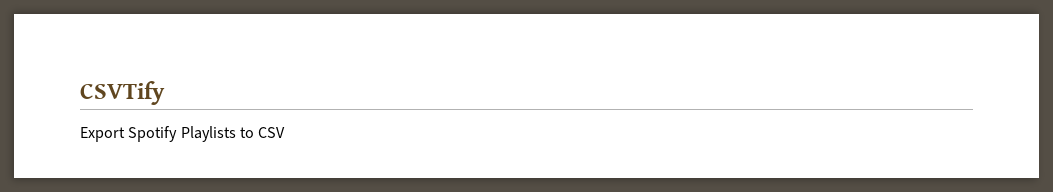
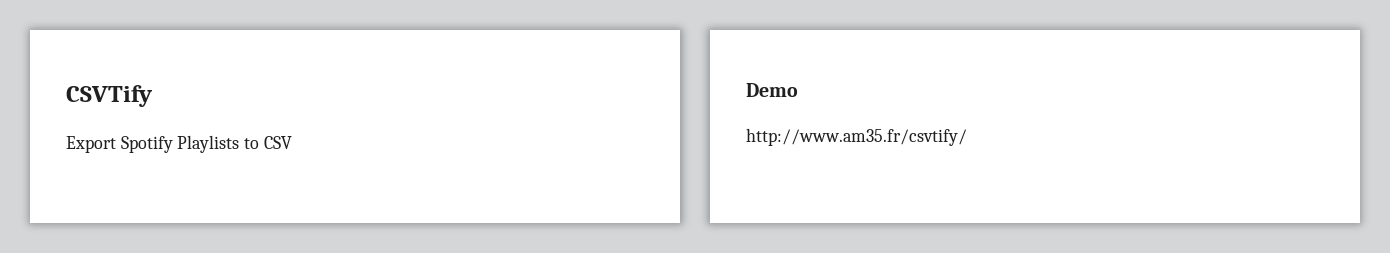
(286, 132) none -> [746,83,798,97] [746,128,967,146] // Demo // http://www.am35.fr/csvtify/

